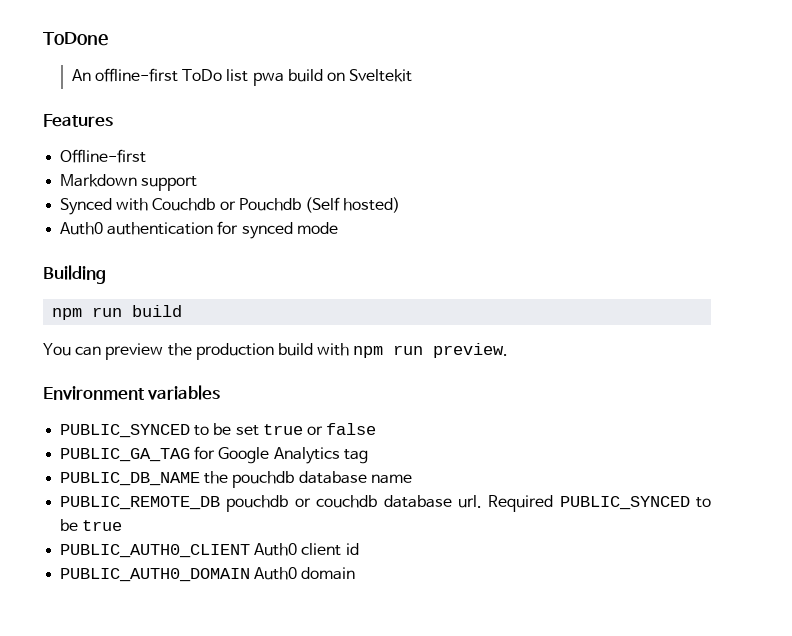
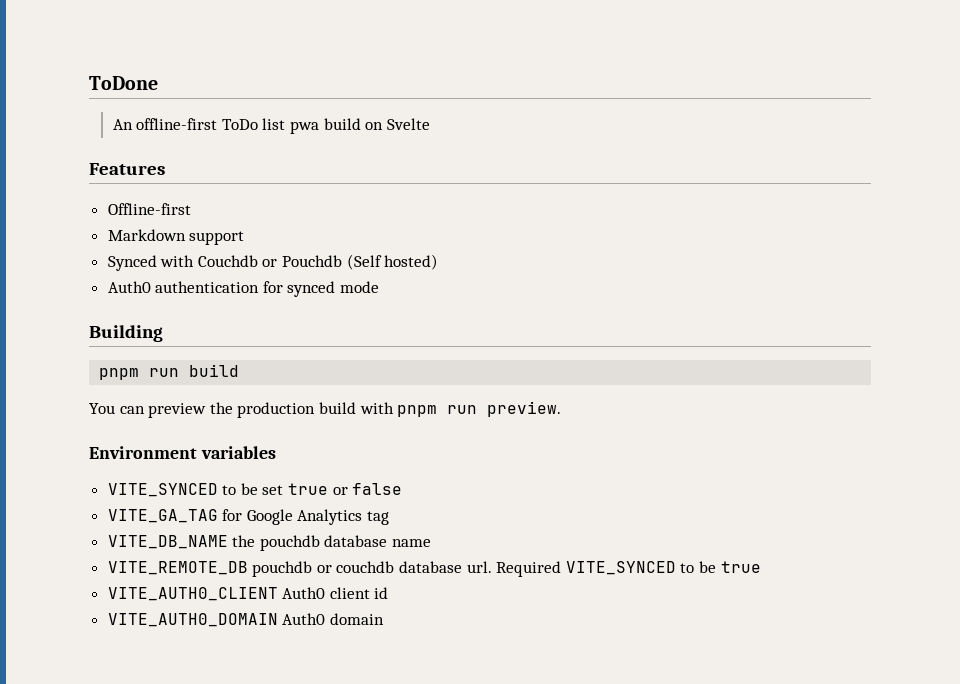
[349,69,413,82] Sveltekit -> [386,118,430,130] Svelte
[52,308,83,320] npm -> [99,368,140,380] pnpm
[353,346,384,358] npm -> [397,405,438,417] pnpm
[60,424,191,438] PUBLIC_SYNCED -> [107,483,218,497] VITE_SYNCED
[60,448,191,462] PUBLIC_GA_TAG -> [107,509,218,523] VITE_GA_TAG
[60,472,201,486] PUBLIC_DB_NAME -> [107,535,228,549] VITE_DB_NAME
[60,496,221,510] PUBLIC_REMOTE_DB -> [107,561,248,575] VITE_REMOTE_DB
[559,496,690,510] PUBLIC_SYNCED -> [565,561,676,575] VITE_SYNCED
[60,544,251,558] PUBLIC_AUTH0_CLIENT -> [107,587,278,601] VITE_AUTH0_CLIENT
[60,568,251,582] PUBLIC_AUTH0_DOMAIN -> [107,613,278,627] VITE_AUTH0_DOMAIN

